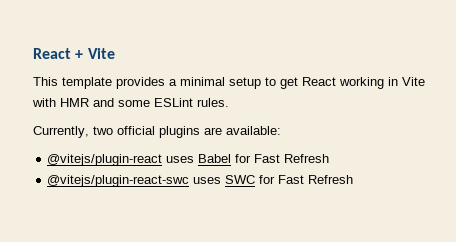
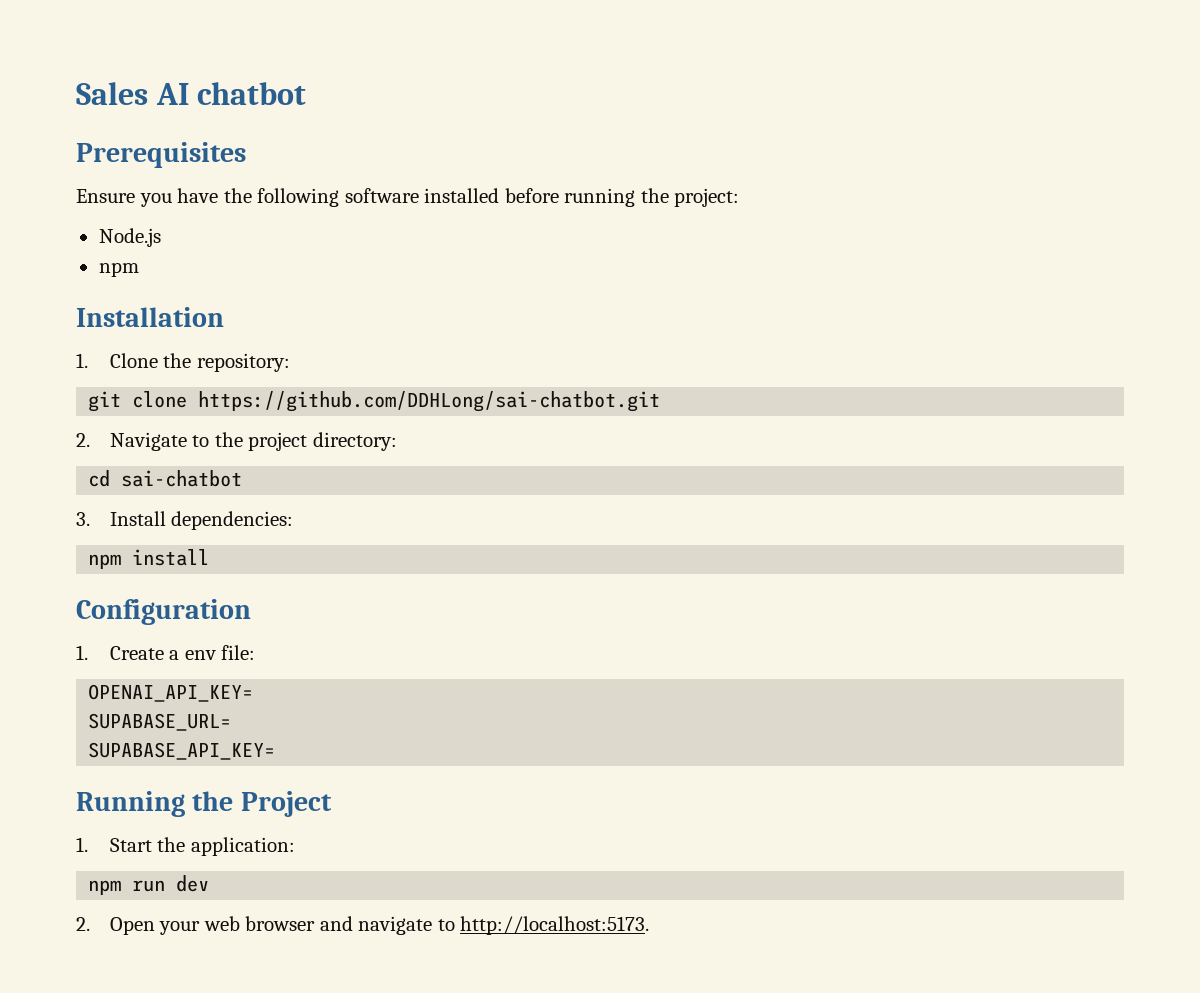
[33,48,115,59] [33,77,425,89] [32,98,229,107] [33,126,281,138] [47,154,330,166] [47,175,354,187] React + Vite // This template provides a minimal setup to get React working in Vite with HMR and some ESLint rules. // Currently, two official plugins are available: // @vitejs/plugin-react uses Babel for Fast Refresh // @vitejs/plugin-react-swc uses SWC for Fast Refresh -> [76,82,307,105] [76,142,246,168] [76,188,740,207] [98,228,161,247] [98,262,139,277] [76,307,224,327] [76,353,290,372] [88,391,661,412] [76,432,397,451] [88,470,243,487] [76,511,294,530] [88,549,210,569] [76,599,251,625] [76,645,256,660] [88,684,254,702] [88,713,232,731] [88,742,276,760] [76,791,332,817] [76,837,295,856] [88,875,210,895] [76,916,650,935] Sales AI chatbot // Prerequisites // Ensure you have the following software installed before running the project: // Node.js // npm // Installation // 1. Clone the repository: // git clone https://github.com/DDHLong/sai-chatbot.git // 2. Navigate to the project directory: // cd sai-chatbot // 3. Install dependencies: // npm install // Configuration // 1. Create a env file: // OPENAI_API_KEY= // SUPABASE_URL= // SUPABASE_API_KEY= // Running the Project // 1. Start the application: // npm run dev // 2. Open your web browser and navigate to http://localhost:5173.

